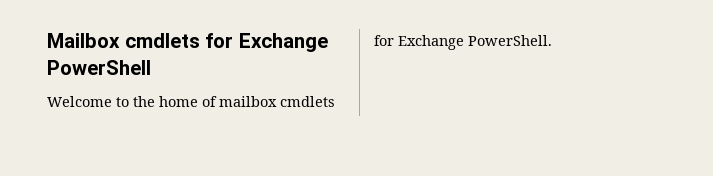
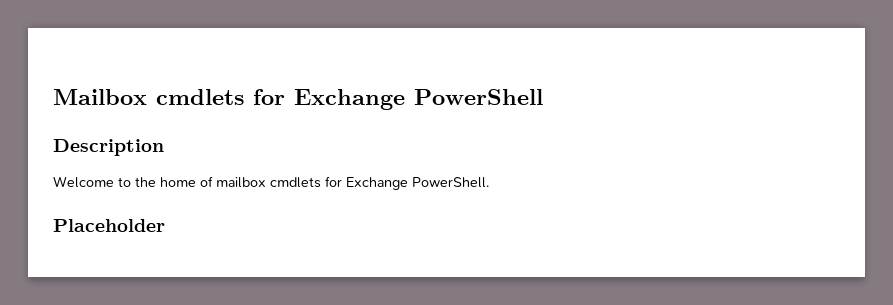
(151, 67) none -> [53,139,164,156] // Description
(552, 40) none -> [53,219,165,232] // Placeholder

